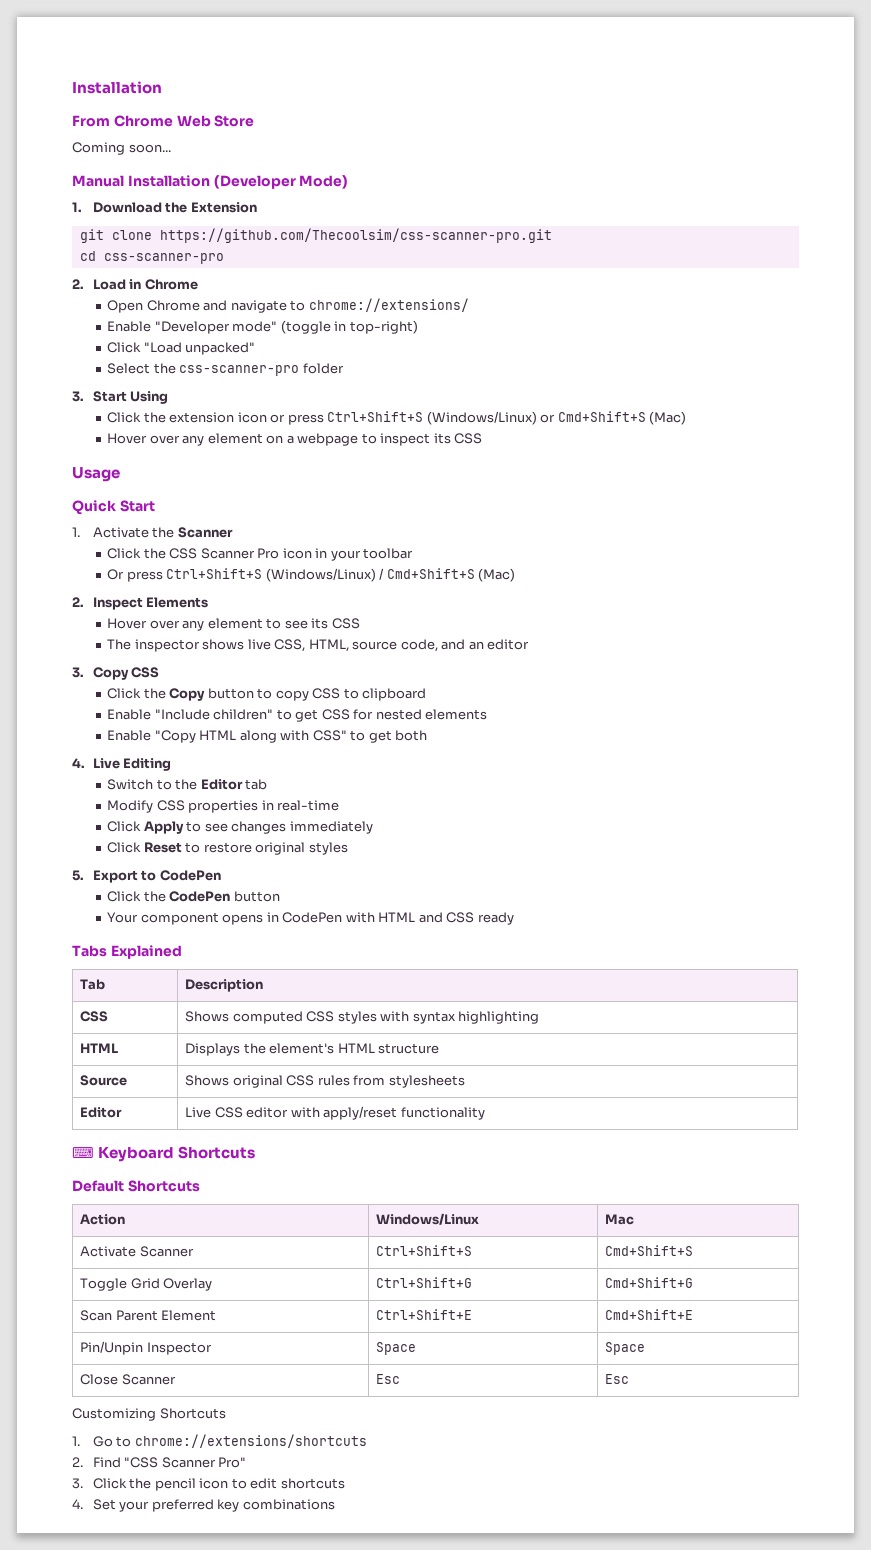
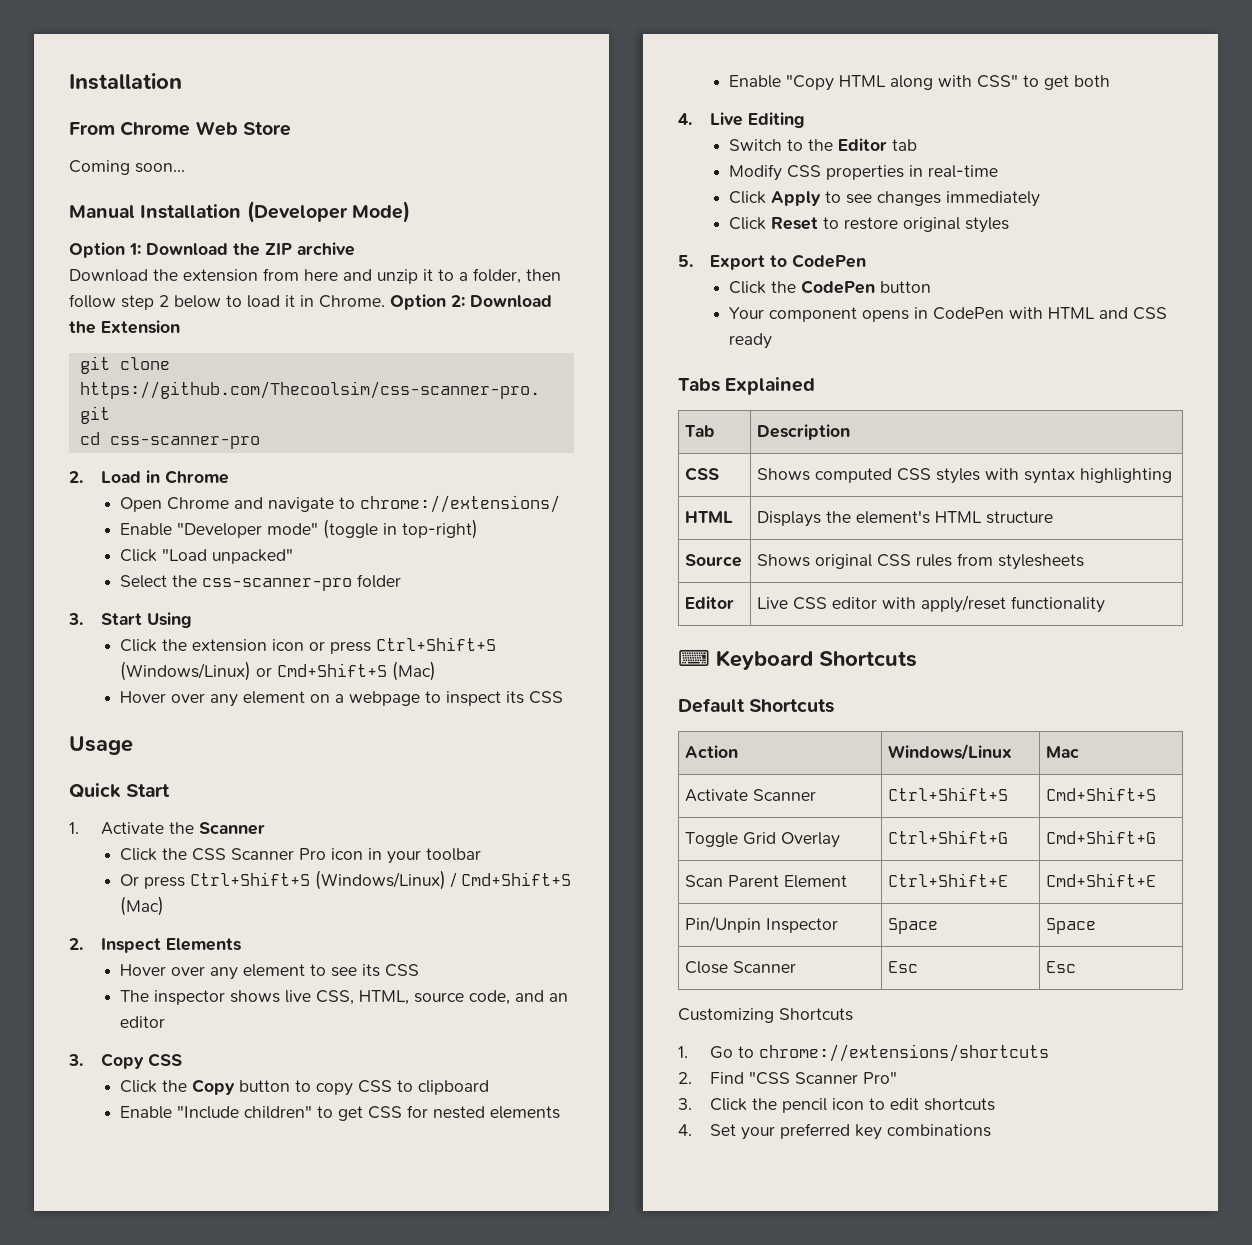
[72,202,82,212] 1. -> [69,242,355,258] [69,268,561,284] [69,294,465,310] Option 1: Download the ZIP archive // Download the extension from here and unzip it to a folder, then follow step 2 below to load it in Chrome. Option 2:

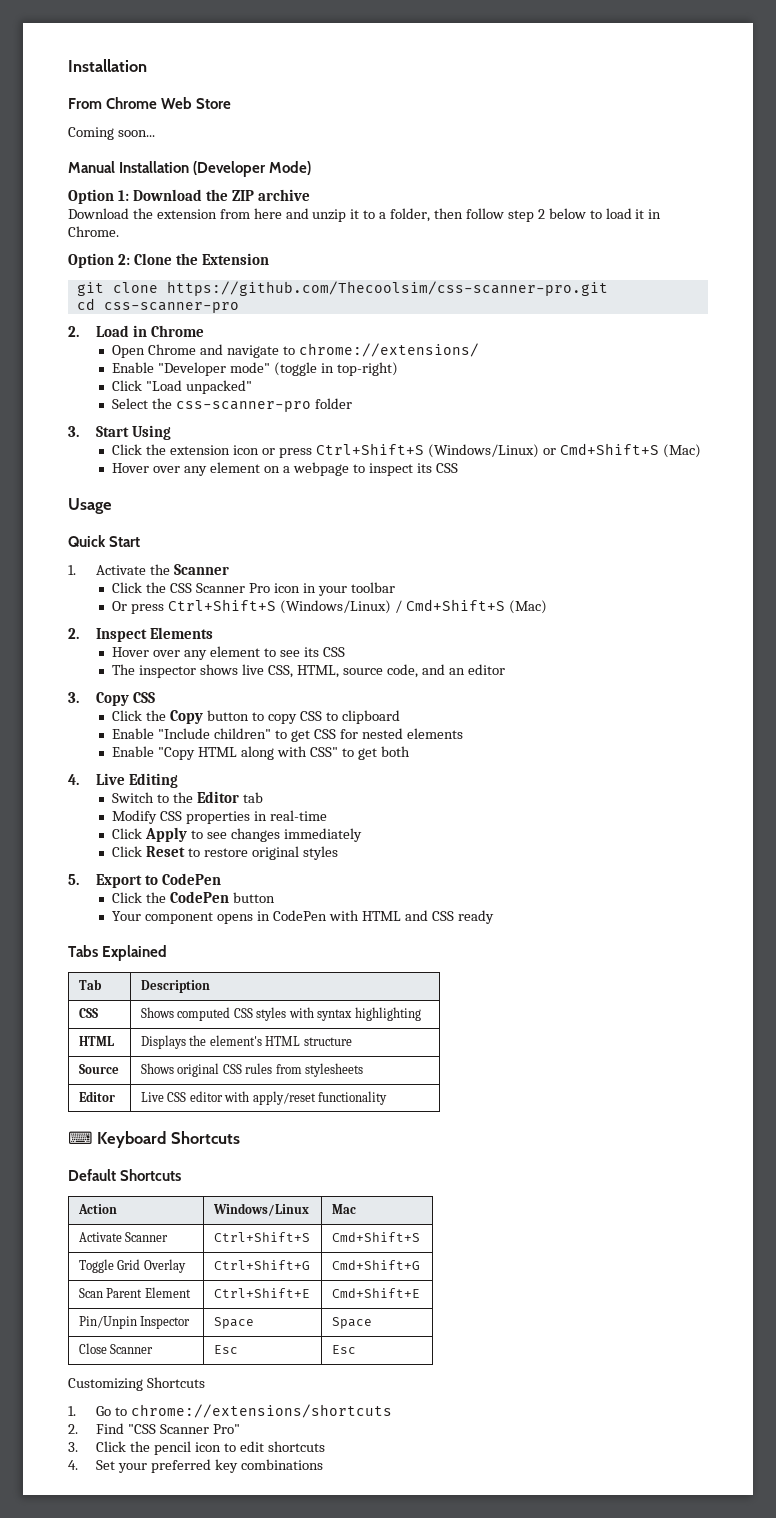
(385, 301) none -> (119, 231) //
[470,295,552,307] Download -> [133,253,172,265] Clone

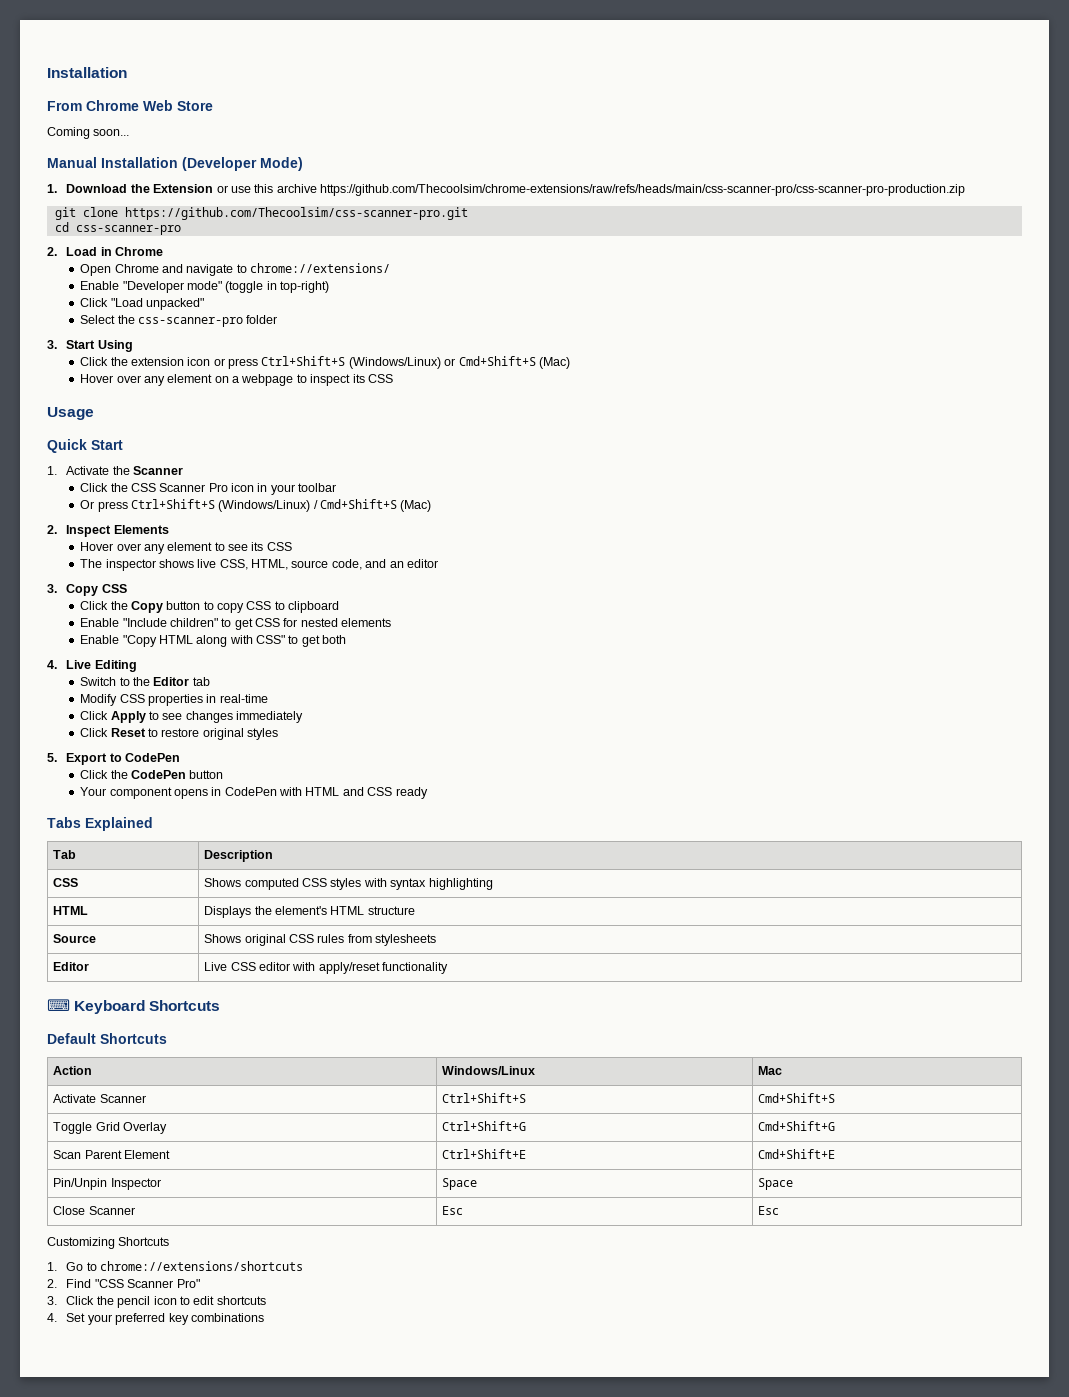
[68,189,310,204] [68,208,662,222] [68,226,119,237] [68,253,269,268] Option 1: Download the ZIP archive // Download the extension from here and unzip it to a folder, then follow step 2 below to load it in Chrome. // Option 2: Clone the Extension -> [47,184,966,196] 1. Download the Extension or use this archive https://github.com/Thecoolsim/chrome-extensions/raw/refs/heads/main/css-scanner-pro/css-scanner-pro-production.zip

